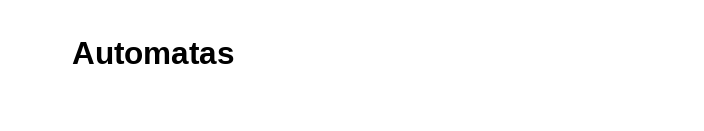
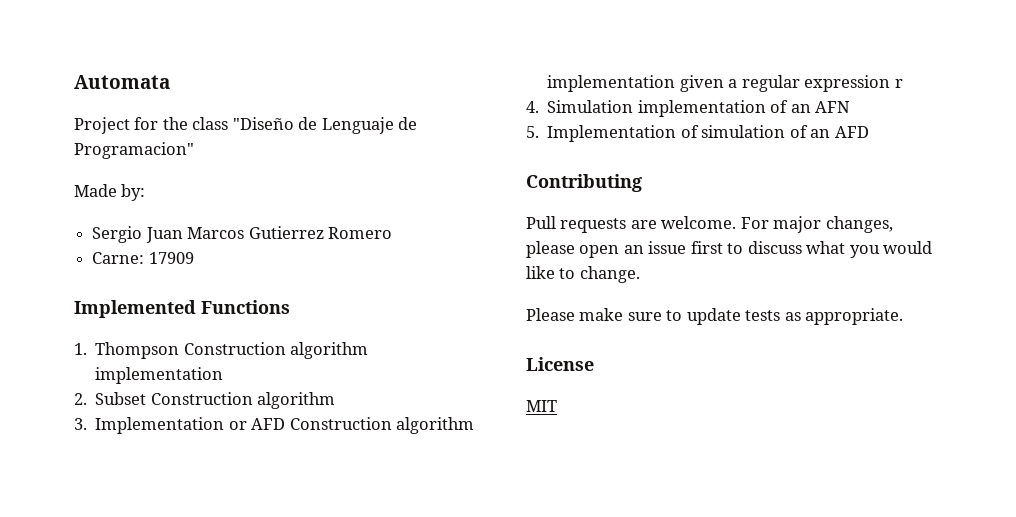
[72,42,235,64] Automatas -> [74,75,170,89] [74,117,418,134] [74,142,194,159] [74,184,146,201] [92,226,392,243] [92,252,194,264] [74,300,290,318] [74,342,369,359] [95,367,224,384] [74,392,336,409] [74,417,475,434] [547,75,903,92] [526,100,851,117] [526,125,869,142] [526,174,642,192] [526,216,893,233] [526,241,933,258] [526,266,640,283] [526,308,904,325] [526,357,594,371] [526,400,557,412] Automata // Project for the class "Diseño de Lenguaje de Programacion" // Made by: // Sergio Juan Marcos Gutierrez Romero // Carne: 17909 // Implemented Functions // 1. Thompson Construction algorithm implementation // 2. Subset Construction algorithm // 3. Implementation or AFD Construction algorithm implementation given a regular expression r // 4. Simulation implementation of an AFN // 5. Implementation of simulation of an AFD // Contributing // Pull requests are welcome. For major changes, please open an issue first to discuss what you would like to change. // Please make sure to update tests as appropriate. // License // MIT

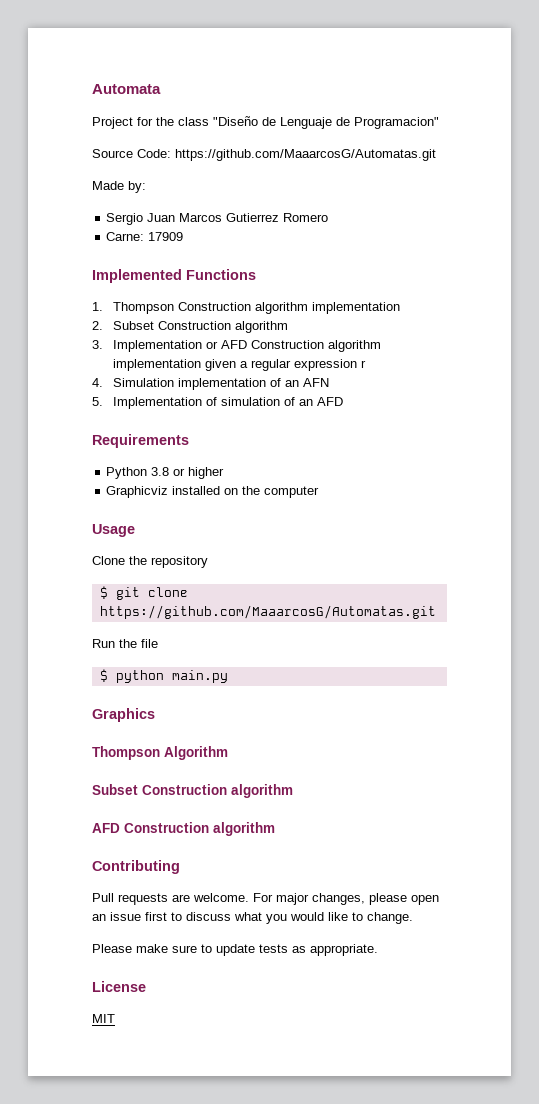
(194, 150) none -> [92,149,436,161] // Source Code: https://github.com/MaaarcosG/Automatas.git
(869, 132) none -> [92,434,189,448] [106,467,225,479] [106,486,320,498] [92,524,135,537] [92,556,208,568] [99,586,188,600] [99,605,436,619] [92,639,158,648] [99,669,228,683] [92,708,155,722] [92,746,228,760] [92,784,293,798] [92,822,275,836] // Requirements // Python 3.8 or higher // Graphicviz installed on the computer // Usage // Clone the repository // $ git clone https://github.com/MaaarcosG/Automatas.git // Run the file // $ python main.py // Graphics // Thompson Algorithm // Subset Construction algorithm // AFD Construction algorithm

